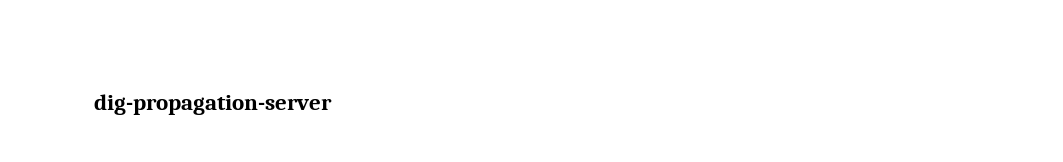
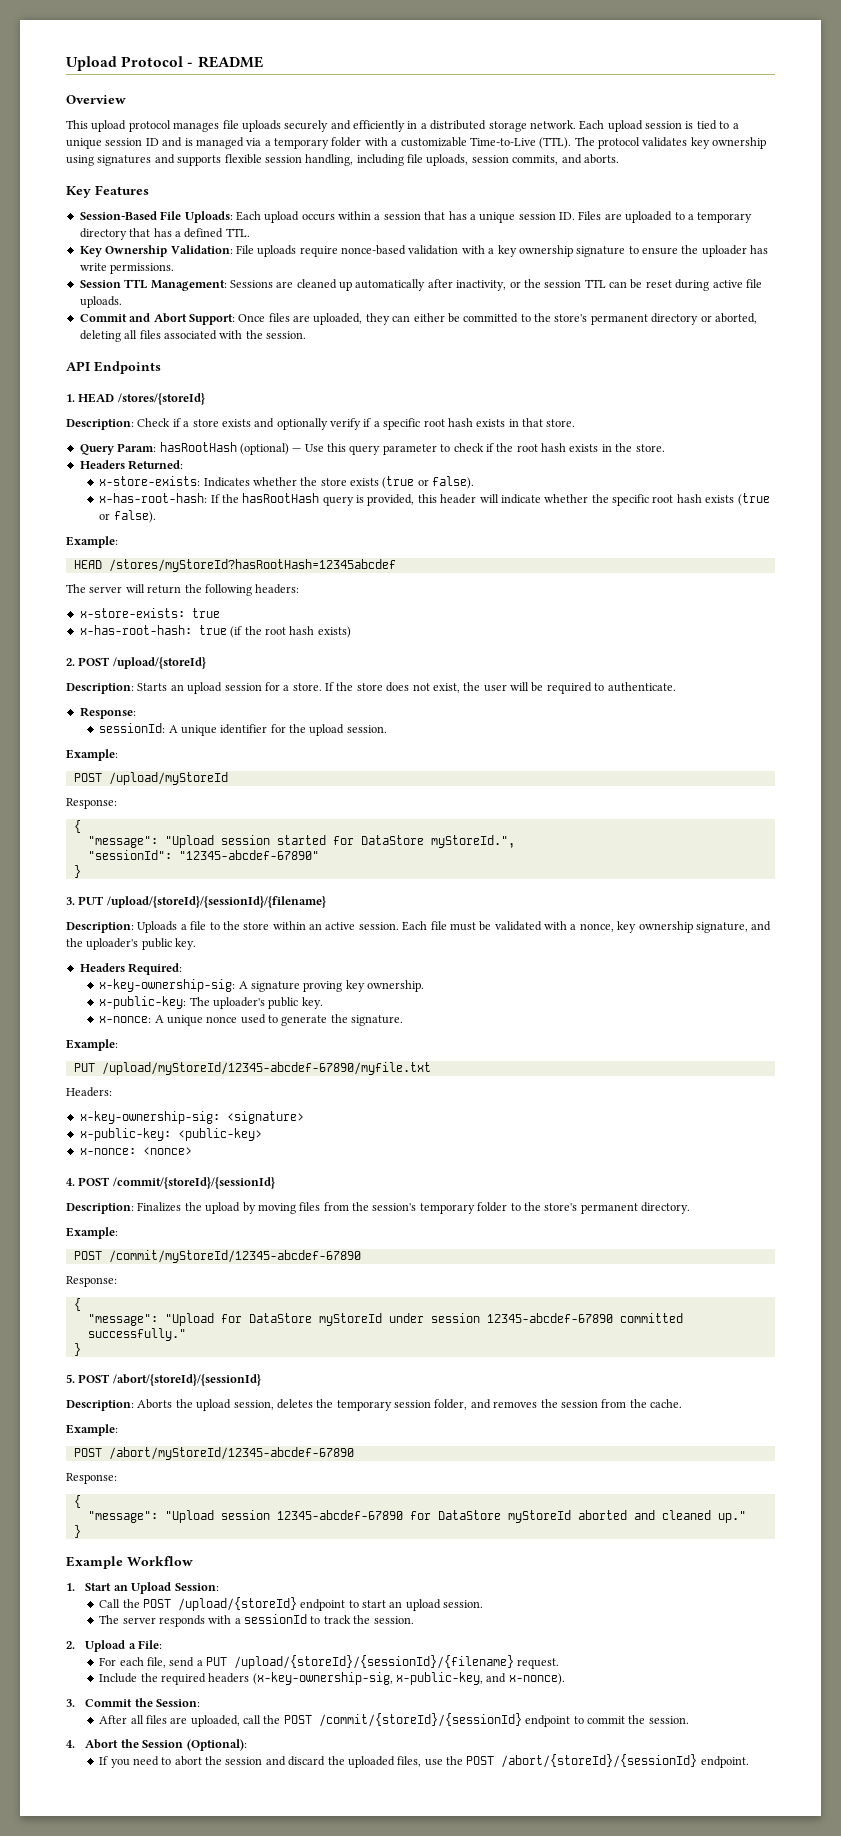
[94,94,332,115] dig-propagation-server -> [66,56,263,71] [66,95,126,104] [66,120,739,132] [66,137,767,149] [66,154,619,166] [66,185,149,198] [79,211,753,223] [79,228,250,240] [79,245,769,257] [79,263,175,274] [79,279,762,291] [79,296,122,308] [79,313,757,325] [79,330,306,342] [66,361,161,374] [66,393,205,405] [66,418,576,430] [79,442,665,455] [79,460,184,470] [99,476,475,489] [99,493,770,506] [99,510,156,523] [66,536,118,548] [73,559,396,572] [66,584,300,596] [79,608,220,618] [79,625,351,638] [66,657,206,669] [66,682,676,694] [79,707,136,719] [99,723,387,736] [66,749,118,761] [73,772,228,785] [66,798,117,809] [73,820,81,833] [87,835,515,848] [87,850,319,860] [73,865,81,878] [66,896,326,908] [66,921,772,933] [66,938,197,950] [79,963,183,975] [99,979,425,992] [99,996,323,1009] [99,1014,404,1026] [66,1039,118,1051] [73,1062,431,1075] [66,1087,112,1097] [79,1111,304,1124] [79,1128,262,1141] [79,1147,192,1155] [66,1177,275,1189] [66,1202,690,1214] [66,1227,118,1239] [73,1250,361,1263] [66,1276,117,1287] [73,1298,81,1311] [87,1313,683,1326] [87,1328,186,1341] [73,1343,81,1356] [66,1374,261,1386] [66,1399,682,1411] [66,1424,118,1436] [73,1447,354,1460] [66,1473,117,1484] [73,1495,81,1508] [87,1510,746,1523] [73,1525,81,1538] [66,1556,193,1569] [66,1582,219,1594] [99,1597,484,1611] [99,1614,414,1627] [66,1640,163,1652] [99,1655,560,1669] [99,1672,565,1685] [66,1698,201,1707] [99,1713,689,1727] [66,1739,247,1751] [99,1754,749,1768] Upload Protocol - README // Overview // This upload protocol manages file uploads securely and efficiently in a distributed storage network. Each upload session is tied to a unique session ID and is managed via a temporary folder with a customizable Time-to-Live (TTL). The protocol validates key ownership using signatures and supports flexible session handling, including file uploads, session commits, and aborts. // Key Features // Session-Based File Uploads: Each upload occurs within a session that has a unique session ID. Files are uploaded to a temporary directory that has a defined TTL. // Key Ownership Validation: File uploads require nonce-based validation with a key ownership signature to ensure the uploader has write permissions. // Session TTL Management: Sessions are cleaned up automatically after inactivity, or the session TTL can be reset during active file uploads. // Commit and Abort Support: Once files are uploaded, they can either be committed to the store's permanent directory or aborted, deleting all files associated with the session. // API Endpoints // 1. HEAD /stores/{storeId} // Description: Check if a store exists and optionally verify if a specific root hash exists in that store. // Query Param: hasRootHash (optional) — Use this query parameter to check if the root hash exists in the store. // Headers Returned: // x-store-exists: Indicates whether the store exists (true or false). // x-has-root-hash: If the hasRootHash query is provided, this header will indicate whether the specific root hash exists (true or false). // Example: // HEAD /stores/myStoreId?hasRootHash=12345abcdef // The server will return the following headers: // x-store-exists: true // x-has-root-hash: true (if the root hash exists) // 2. POST /upload/{storeId} // Description: Starts an upload session for a store. If the store does not exist, the user will be required to authenticate. // Response: // sessionId: A unique identifier for the upload session. // Example: // POST /upload/myStoreId // Response: // { // "message": "Upload session started for DataStore myStoreId.", // "sessionId": "12345-abcdef-67890" // } // 3. PUT /upload/{storeId}/{sessionId}/{filename} // Description: Uploads a file to the store within an active session. Each file must be validated with a nonce, key ownership signature, and the uploader's public key. // Headers Required: // x-key-ownership-sig: A signature proving key ownership. // x-public-key: The uploader's public key. // x-nonce: A unique nonce used to generate the signature. // Example: // PUT /upload/myStoreId/12345-abcdef-67890/myfile.txt // Headers: // x-key-ownership-sig: <signature> // x-public-key: <public-key> // x-nonce: <nonce> // 4. POST /commit/{storeId}/{sessionId} // Description: Finalizes the upload by moving files from the session's temporary folder to the store's permanent directory. // Example: // POST /commit/myStoreId/12345-abcdef-67890 // Response: // { // "message": "Upload for DataStore myStoreId under session 12345-abcdef-67890 committed successfully." // } // 5. POST /abort/{storeId}/{sessionId} // Description: Aborts the upload session, deletes the temporary session folder, and removes the session from the cache. // Example: // POST /abort/myStoreId/12345-abcdef-67890 // Response: // { // "message": "Upload session 12345-abcdef-67890 for DataStore myStoreId aborted and cleaned up." // } // Example Workflow // 1. Start an Upload Session: // Call the POST /upload/{storeId} endpoint to start an upload session. // The server responds with a sessionId to track the session. // 2. Upload a File: // For each file, send a PUT /upload/{storeId}/{sessionId}/{filename} request. // Include the required headers (x-key-ownership-sig, x-public-key, and x-nonce). // 3. Commit the Session: // After all files are uploaded, call the POST /commit/{storeId}/{sessionId} endpoint to commit the session. // 4. Abort the Session (Optional): // If you need to abort the session and discard the uploaded files, use the POST /abort/{storeId}/{sessionId} endpoint.

